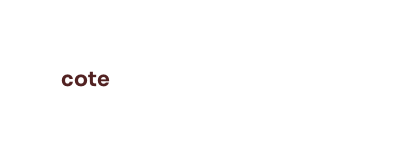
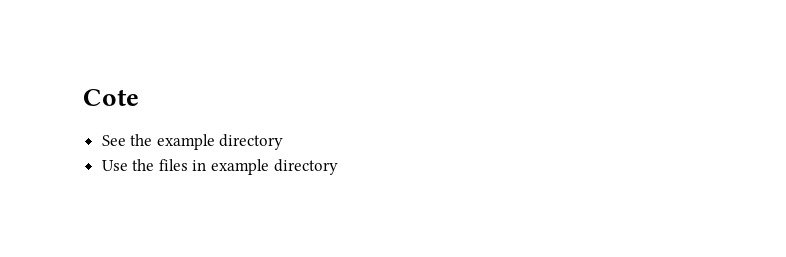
[61,71,110,87] cote -> [83,89,139,106] [101,134,284,150] [101,159,338,175] Cote // See the example directory // Use the files in example directory

